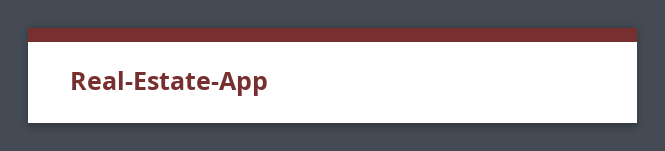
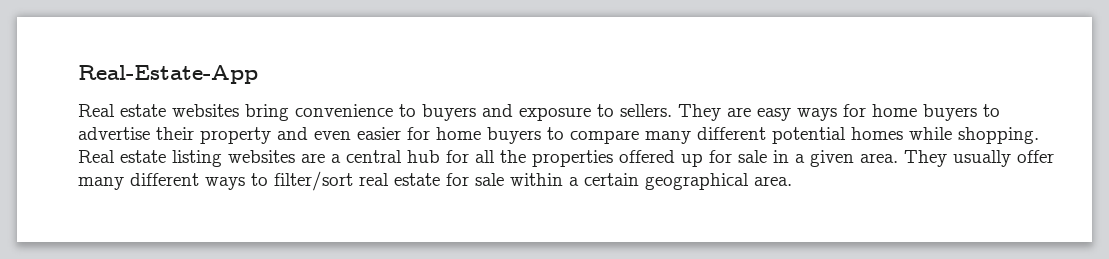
(268, 83) none -> [78,104,1000,121] [78,127,1039,144] [78,150,1054,167] [78,171,792,191] // Real estate websites bring convenience to buyers and exposure to sellers. They are easy ways for home buyers to advertise their property and even easier for home buyers to compare many different potential homes while shopping. Real estate listing websites are a central hub for all the properties offered up for sale in a given area. They usually offer many different ways to filter/sort real estate for sale within a certain geographical area.

